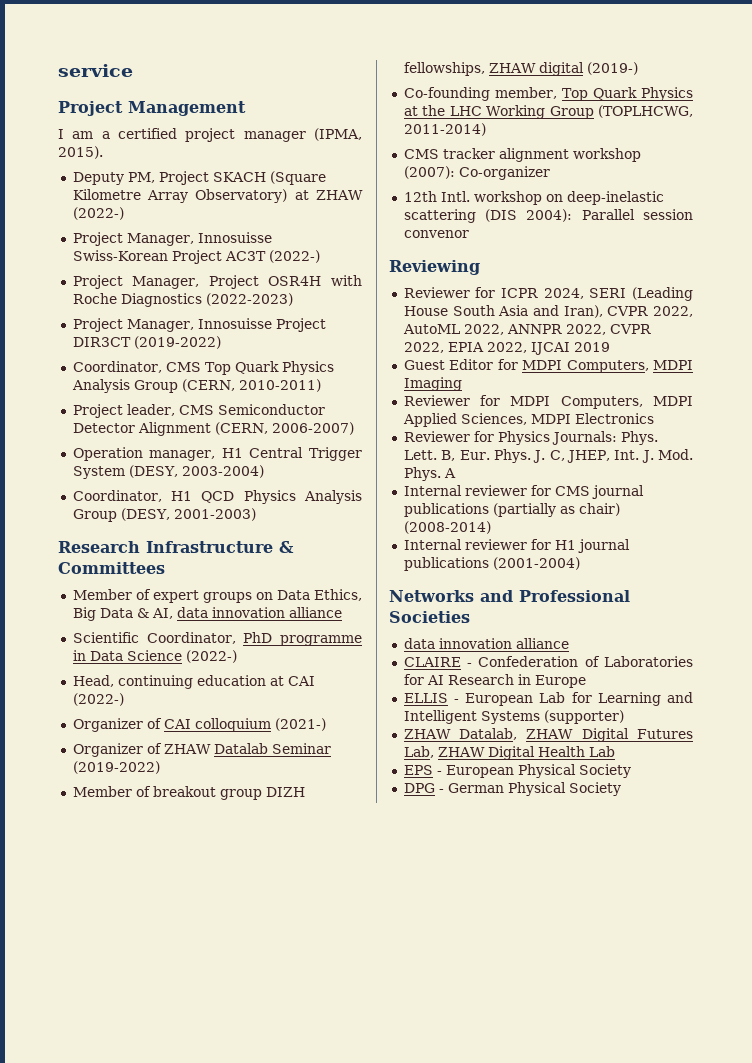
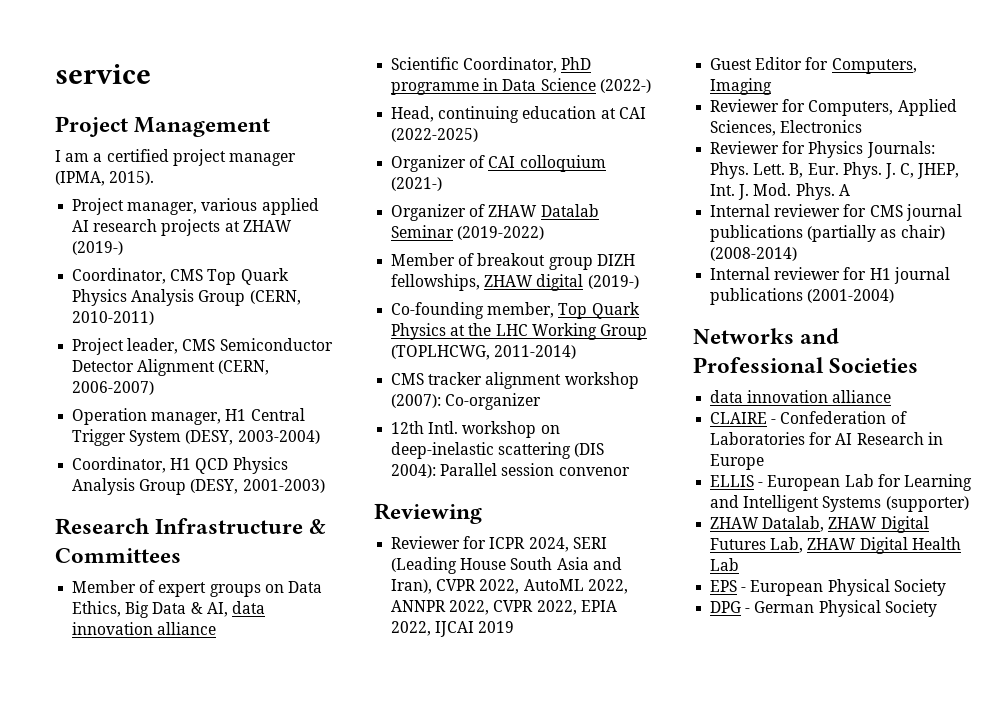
[72,171,326,185] [72,189,363,203] [72,207,124,220] [72,232,272,246] [72,250,320,264] [72,275,362,289] [72,293,293,307] [72,318,326,332] [72,336,221,349] Deputy PM, Project SKACH (Square Kilometre Array Observatory) at ZHAW (2022-) // Project Manager, Innosuisse Swiss-Korean Project AC3T (2022-) // Project Manager, Project OSR4H with Roche Diagnostics (2022-2023) // Project Manager, Innosuisse Project DIR3CT (2019-2022) -> [72,198,319,215] [72,219,292,236] [72,241,124,255] Project manager, various applied AI research projects at ZHAW (2019-)
[72,693,124,706] (2022-) -> [391,128,479,142] (2022-2025)
[522,360,693,373] MDPI Computers, MDPI -> [831,58,917,74] Computers,
[510,396,693,409] MDPI Computers, MDPI -> [808,100,894,116] Computers,
[530,414,571,424] MDPI -> (777, 128) none

